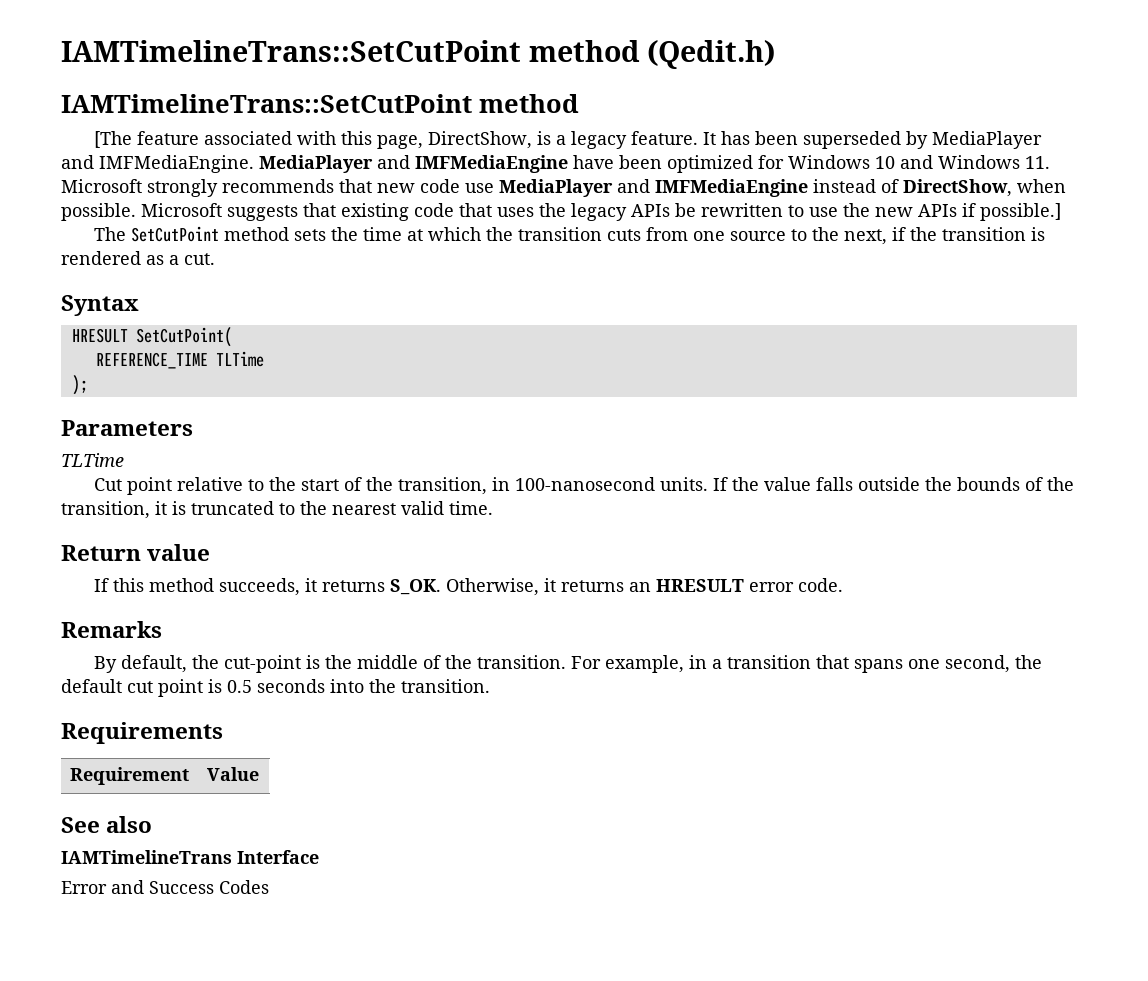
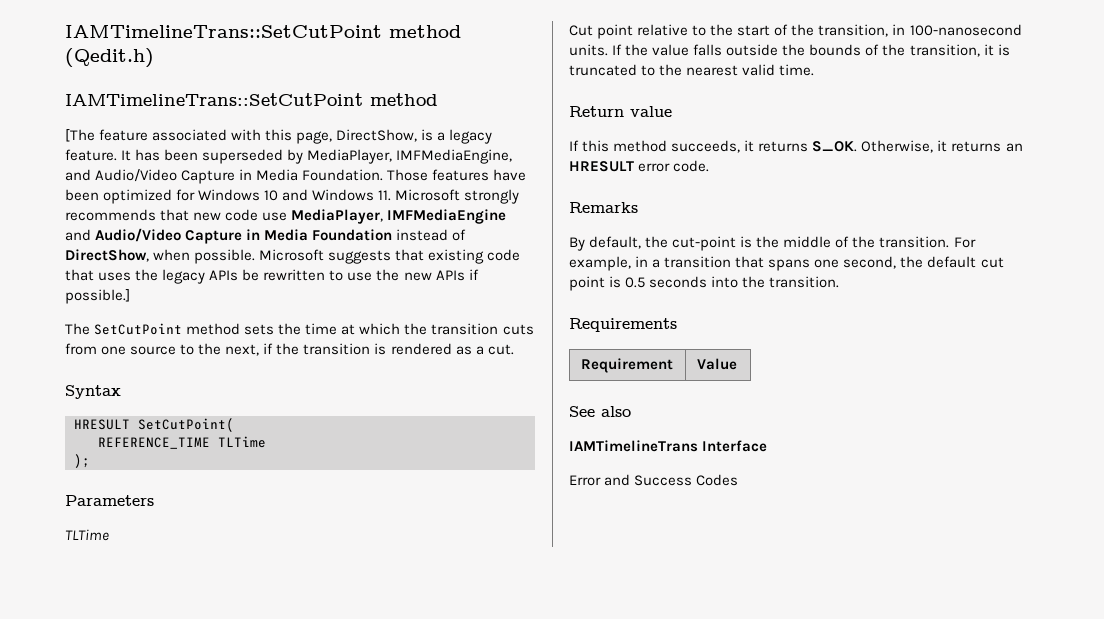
[932,131,1043,149] [61,155,568,173] MediaPlayer and IMFMediaEngine. MediaPlayer and IMFMediaEngine -> [307,149,513,164] [65,169,490,184] MediaPlayer, IMFMediaEngine, and Audio/Video Capture in Media Foundation. Those features
[499,179,808,197] MediaPlayer and IMFMediaEngine -> [291,209,507,224] [65,228,393,244] MediaPlayer, IMFMediaEngine and Audio/Video Capture in Media Foundation

